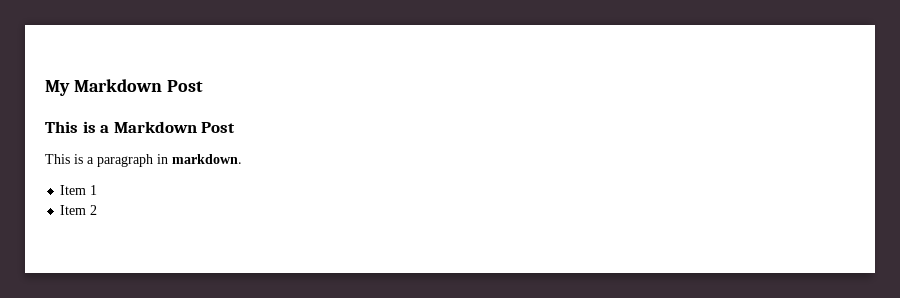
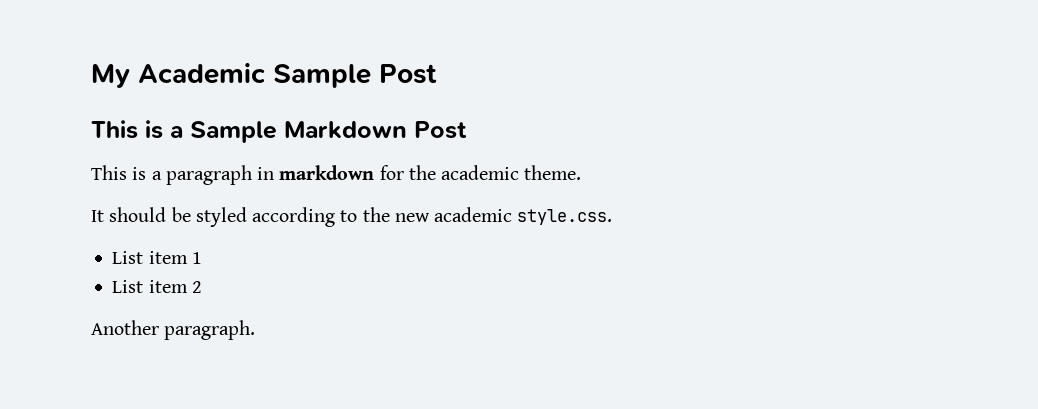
[73,79,203,92] [45,121,110,133] Markdown Post // This is a -> [138,63,437,88] [91,120,277,143] Academic Sample Post // This is a Sample
[172,154,242,164] [60,185,87,195] markdown. // Item -> [279,165,582,180] [91,207,613,227] [112,251,188,264] markdown for the academic theme. // It should be styled according to the new academic style.css. // List item
[60,205,87,215] Item -> [112,280,188,293] List item
(98, 210) none -> [91,320,256,340] // Another paragraph.

